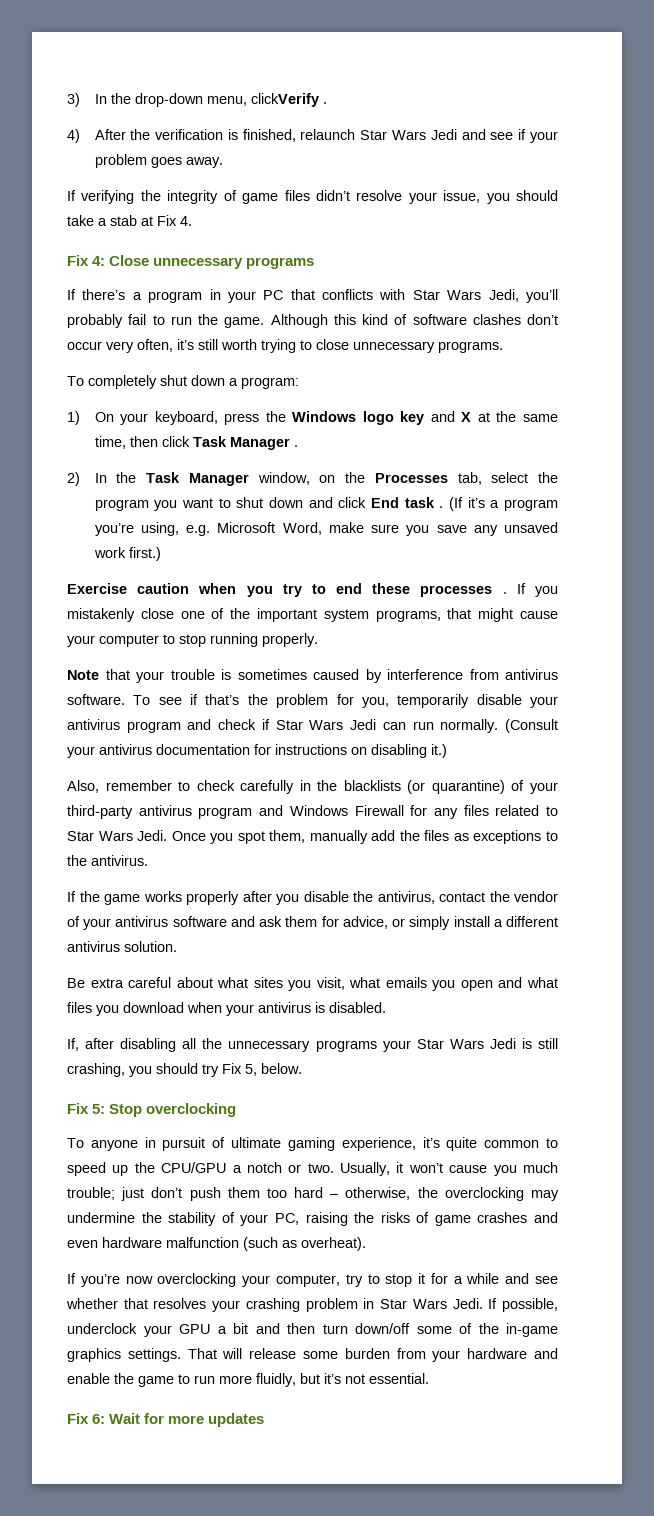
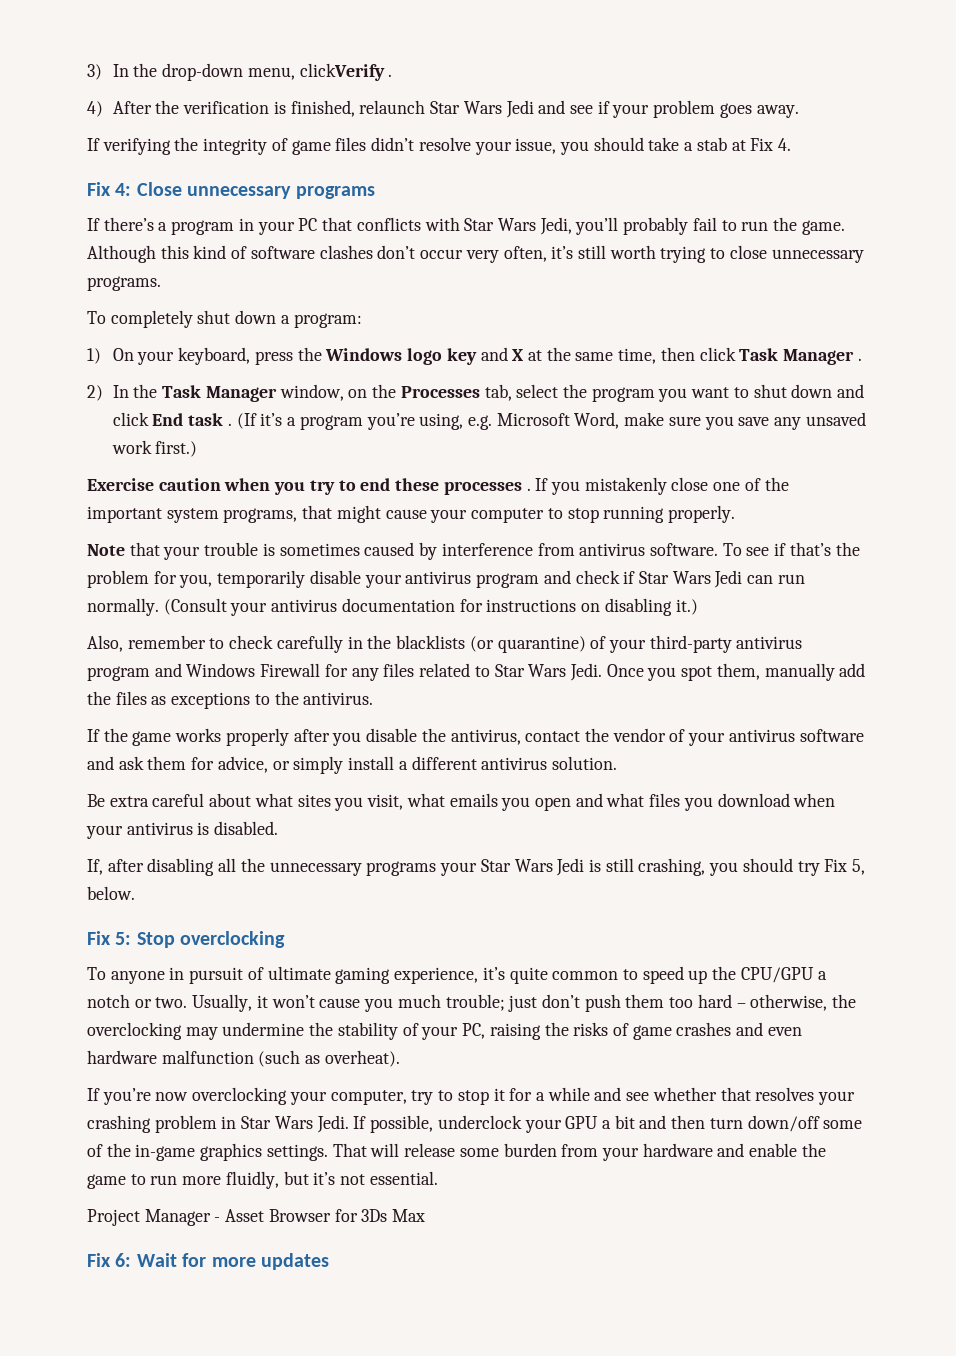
(429, 1378) none -> [87,1209,426,1226] // Project Manager - Asset Browser for 3Ds Max

